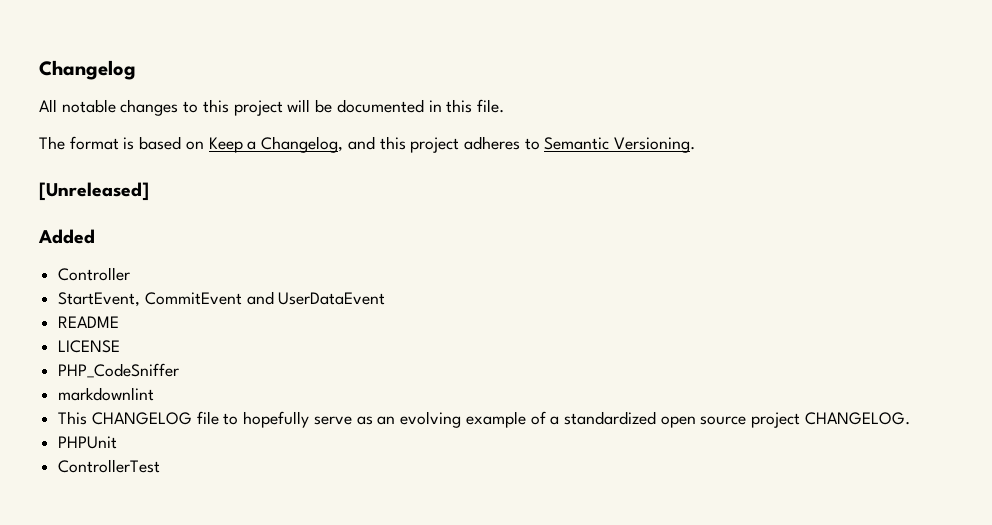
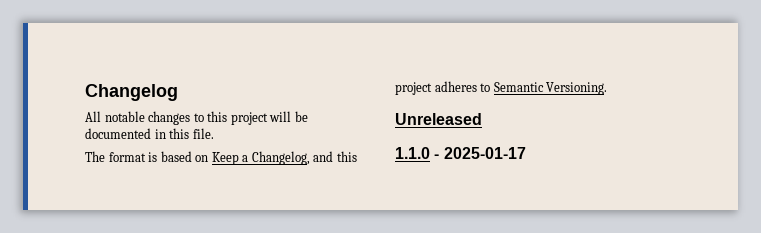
[39,182,149,201] [38,229,95,244] [58,267,131,281] [58,291,386,307] [58,316,120,328] [58,340,121,353] [58,363,180,378] [58,387,155,401] [58,411,910,428] [58,436,118,449] [58,459,161,473] [Unreleased] // Added // Controller // StartEvent, CommitEvent and UserDataEvent // README // LICENSE // PHP_CodeSniffer // markdownlint // This CHANGELOG file to hopefully serve as an evolving example of a standardized open source project CHANGELOG. // PHPUnit // ControllerTest -> [395,113,482,125] [395,147,526,159] Unreleased // 1.1.0 - 2025-01-17

